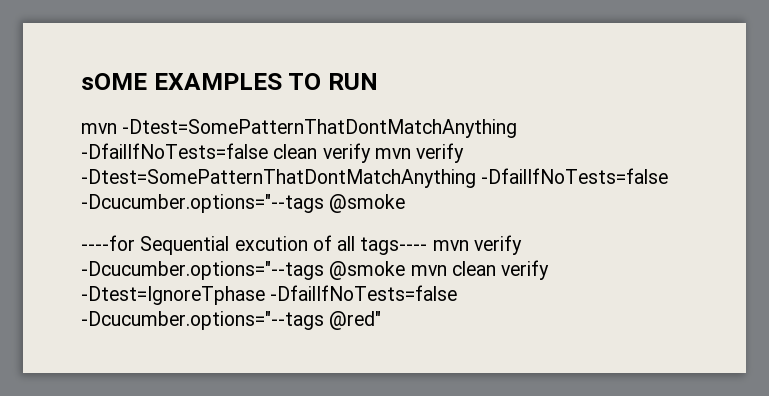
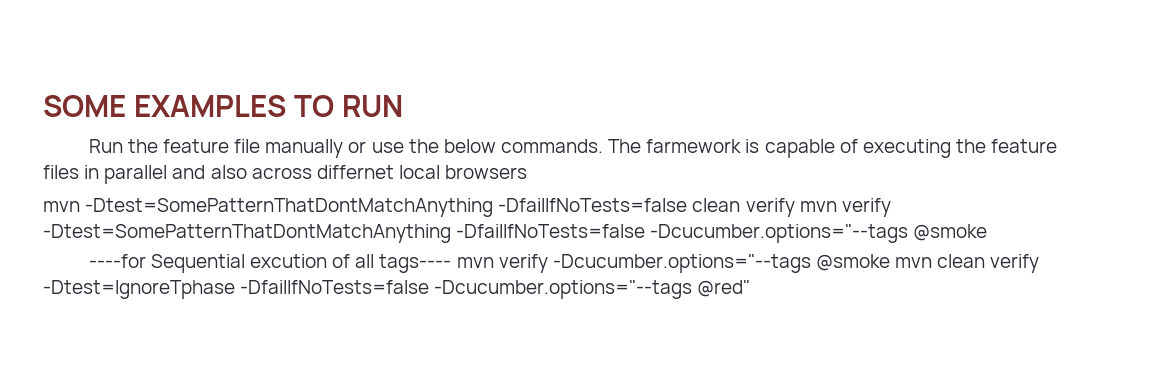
[81,73,147,90] sOME -> [43,95,126,117] SOME
(378, 81) none -> [88,139,1058,158] [43,165,528,184] // Run the feature file manually or use the below commands. The farmework is capable of executing the feature files in parallel and also across differnet local browsers

